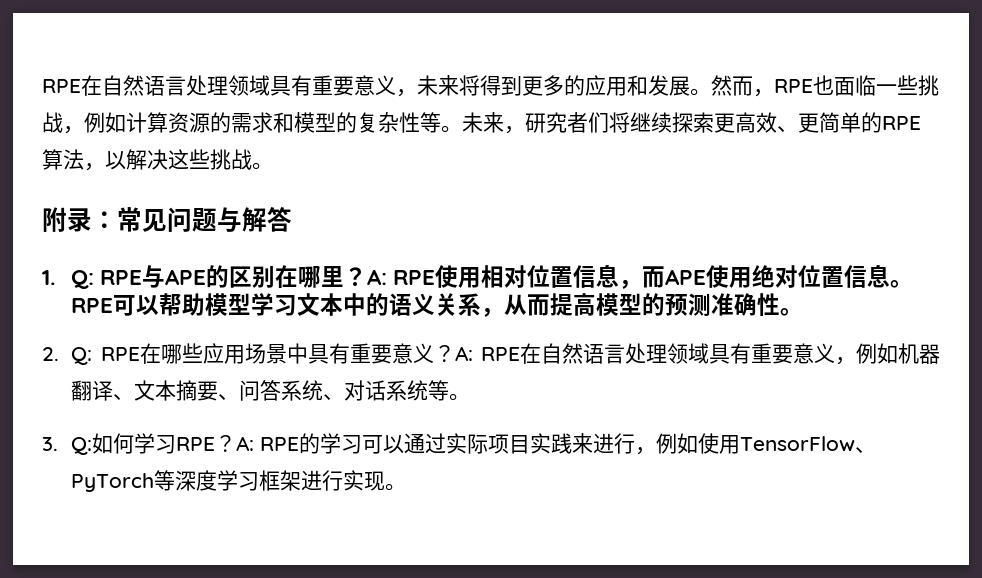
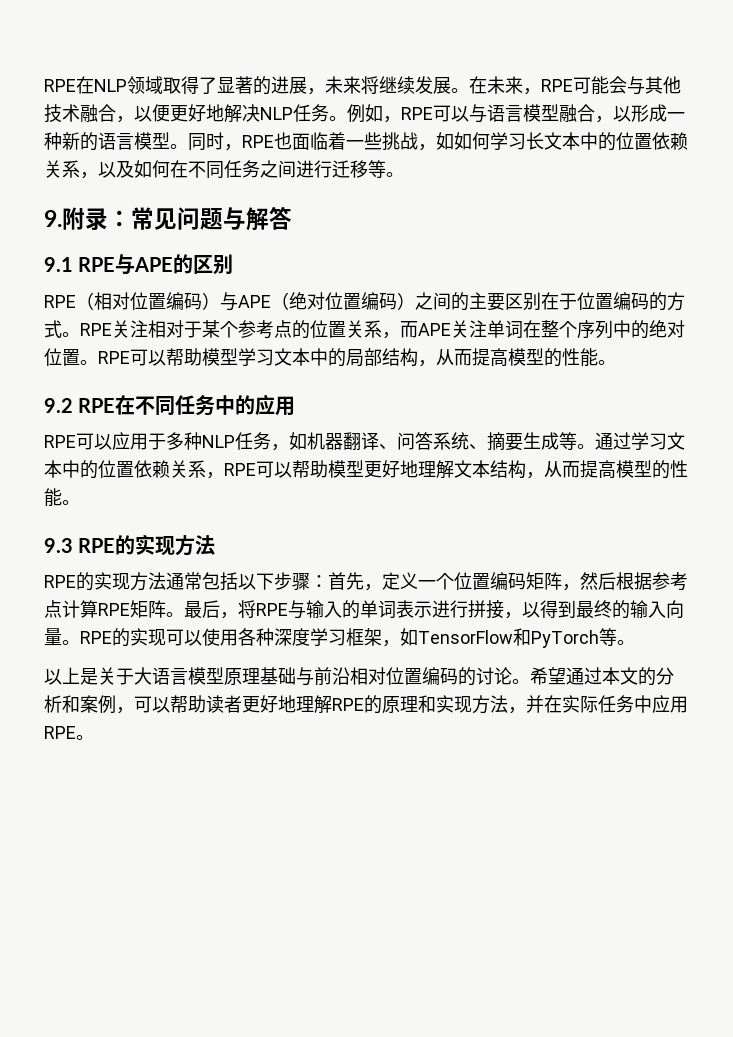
[42,75,753,97] RPE在自然语言处理领域具有重要意义，未来将得到更多的应用和发展。然而 -> [44,76,681,95] [44,104,685,123] [44,132,224,151] RPE在NLP领域取得了显著的进展，未来将继续发展。在未来，RPE可能会与其他技术融合，以便更好地解决NLP任务。例如，RPE可以与语言模型融合，以形成一种新的语言模型。同时
(876, 85) none -> [328,132,346,150] 着
[84,112,921,134] [42,149,273,171] 例如计算资源的需求和模型的复杂性等。未来，研究者们将继续探索更高效、更简单的RPE算法，以解决这些挑战。 // -> [436,132,688,151] [44,160,404,179] [44,210,62,227] 如如何学习长文本中的位置依赖关系，以及如何在不同任务之间进行迁移等。 // 9.
[42,270,95,289] 1. Q: -> [44,257,73,272] 9.1
[275,264,891,289] 在哪里？A: RPE使用相对位置信息，而APE使用绝对位置信息 -> [44,292,685,311] [44,320,685,339] [44,348,80,366] // RPE（相对位置编码）与APE（绝对位置编码）之间的主要区别在于位置编码的方式。RPE关注相对于某个参考点的位置关系，而APE关注单词在整个序列中的绝对位置
[389,293,804,317] [42,343,877,365] 语义关系，从而提高模型的预测准确性。 // 2. Q: RPE在哪些应用场景中具有重要意义？A: RPE在自然语言处理领域具有重要意义，例 -> [346,348,616,367] [44,394,296,416] [44,432,289,451] 局部结构，从而提高模型的性能。 // 9.2 RPE在不同任务中的应用 // RPE可以应用于多种NLP任务，
[134,380,240,401] 文本摘要、 -> (397, 447) none
[344,380,471,401] [42,433,877,455] [71,470,386,492] 对话系统等。 // 3. Q:如何学习RPE？A: RPE的学习可以通过实际项目实践来进行，例如使用TensorFlow、PyTorch等深度学习框架进行实现 -> [487,432,685,451] [44,460,688,479] [44,488,80,507] [44,534,216,556] [44,572,688,591] [44,600,684,619] [44,628,635,648] [44,667,674,686] [44,695,688,714] [44,726,76,739] 摘要生成等。通过学习文本中的位置依赖关系，RPE可以帮助模型更好地理解文本结构，从而提高模型的性能。 // 9.3 RPE的实现方法 // RPE的实现方法通常包括以下步骤：首先，定义一个位置编码矩阵，然后根据参考点计算RPE矩阵。最后，将RPE与输入的单词表示进行拼接，以得到最终的输入向量。RPE的实现可以使用各种深度学习框架，如TensorFlow和PyTorch等。 // 以上是关于大语言模型原理基础与前沿相对位置编码的讨论。希望通过本文的分析和案例，可以帮助读者更好地理解RPE的原理和实现方法，并在实际任务中应用RPE

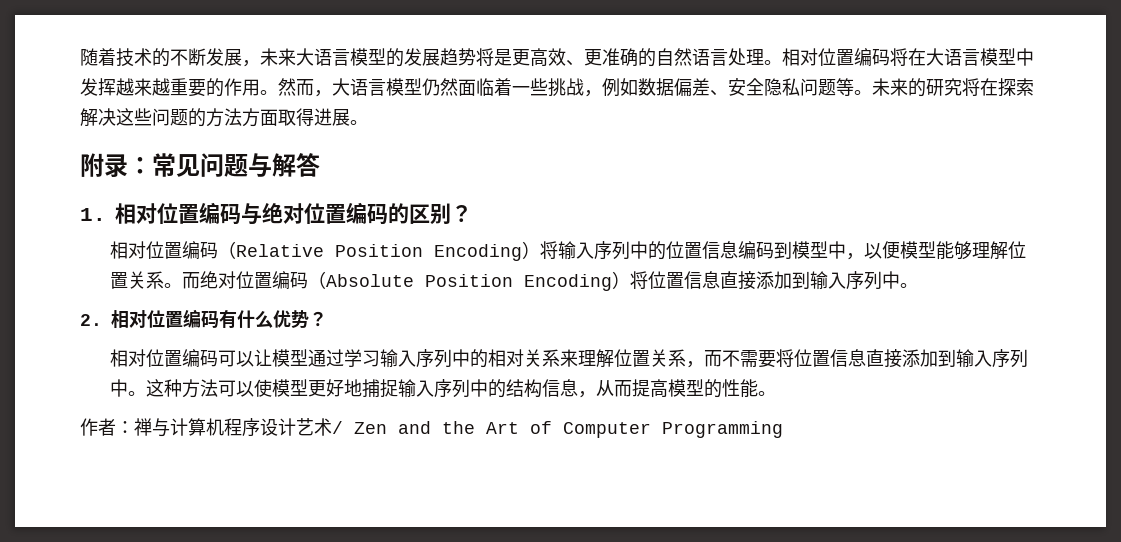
[44,76,681,95] [44,104,685,123] [44,132,688,151] [44,160,404,179] [44,210,62,227] RPE在NLP领域取得了显著的进展，未来将继续发展。在未来，RPE可能会与其他技术融合，以便更好地解决NLP任务。例如，RPE可以与语言模型融合，以形成一种新的语言模型。同时，RPE也面临着一些挑战，如如何学习长文本中的位置依赖关系，以及如何在不同任务之间进行迁移等。 // 9. -> [80,48,1034,67] [80,78,1034,97] [80,108,368,127] 随着技术的不断发展，未来大语言模型的发展趋势将是更高效、更准确的自然语言处理。相对位置编码将在大语言模型中发挥越来越重要的作用。然而，大语言模型仍然面临着一些挑战，例如数据偏差、安全隐私问题等。未来的研究将在探索解决这些问题的方法方面取得进展。 //
[44,254,234,275] [44,292,685,311] [44,320,685,339] [44,348,616,367] [44,394,296,416] [44,432,685,451] [44,460,688,479] [44,488,80,507] [44,534,216,556] [44,572,688,591] [44,600,684,619] [44,628,635,648] [44,667,674,686] [44,695,688,714] [44,726,94,740] 9.1 RPE与APE的区别 // RPE（相对位置编码）与APE（绝对位置编码）之间的主要区别在于位置编码的方式。RPE关注相对于某个参考点的位置关系，而APE关注单词在整个序列中的绝对位置。RPE可以帮助模型学习文本中的局部结构，从而提高模型的性能。 // 9.2 RPE在不同任务中的应用 // RPE可以应用于多种NLP任务，如机器翻译、问答系统、摘要生成等。通过学习文本中的位置依赖关系，RPE可以帮助模型更好地理解文本结构，从而提高模型的性能。 // 9.3 RPE的实现方法 // RPE的实现方法通常包括以下步骤：首先，定义一个位置编码矩阵，然后根据参考点计算RPE矩阵。最后，将RPE与输入的单词表示进行拼接，以得到最终的输入向量。RPE的实现可以使用各种深度学习框架，如TensorFlow和PyTorch等。 // 以上是关于大语言模型原理基础与前沿相对位置编码的讨论。希望通过本文的分析和案例，可以帮助读者更好地理解RPE的原理和实现方法，并在实际任务中应用RPE。 -> [80,202,472,225] [110,241,1027,261] [110,271,919,291] [80,309,327,329] [110,349,1029,368] [110,379,777,398] [80,418,783,438] 1.相对位置编码与绝对位置编码的区别？ // 相对位置编码（Relative Position Encoding）将输入序列中的位置信息编码到模型中，以便模型能够理解位置关系。而绝对位置编码（Absolute Position Encoding）将位置信息直接添加到输入序列中。 // 2.相对位置编码有什么优势？ // 相对位置编码可以让模型通过学习输入序列中的相对关系来理解位置关系，而不需要将位置信息直接添加到输入序列中。这种方法可以使模型更好地捕捉输入序列中的结构信息，从而提高模型的性能。 // 作者：禅与计算机程序设计艺术/ Zen and the Art of Computer Programming

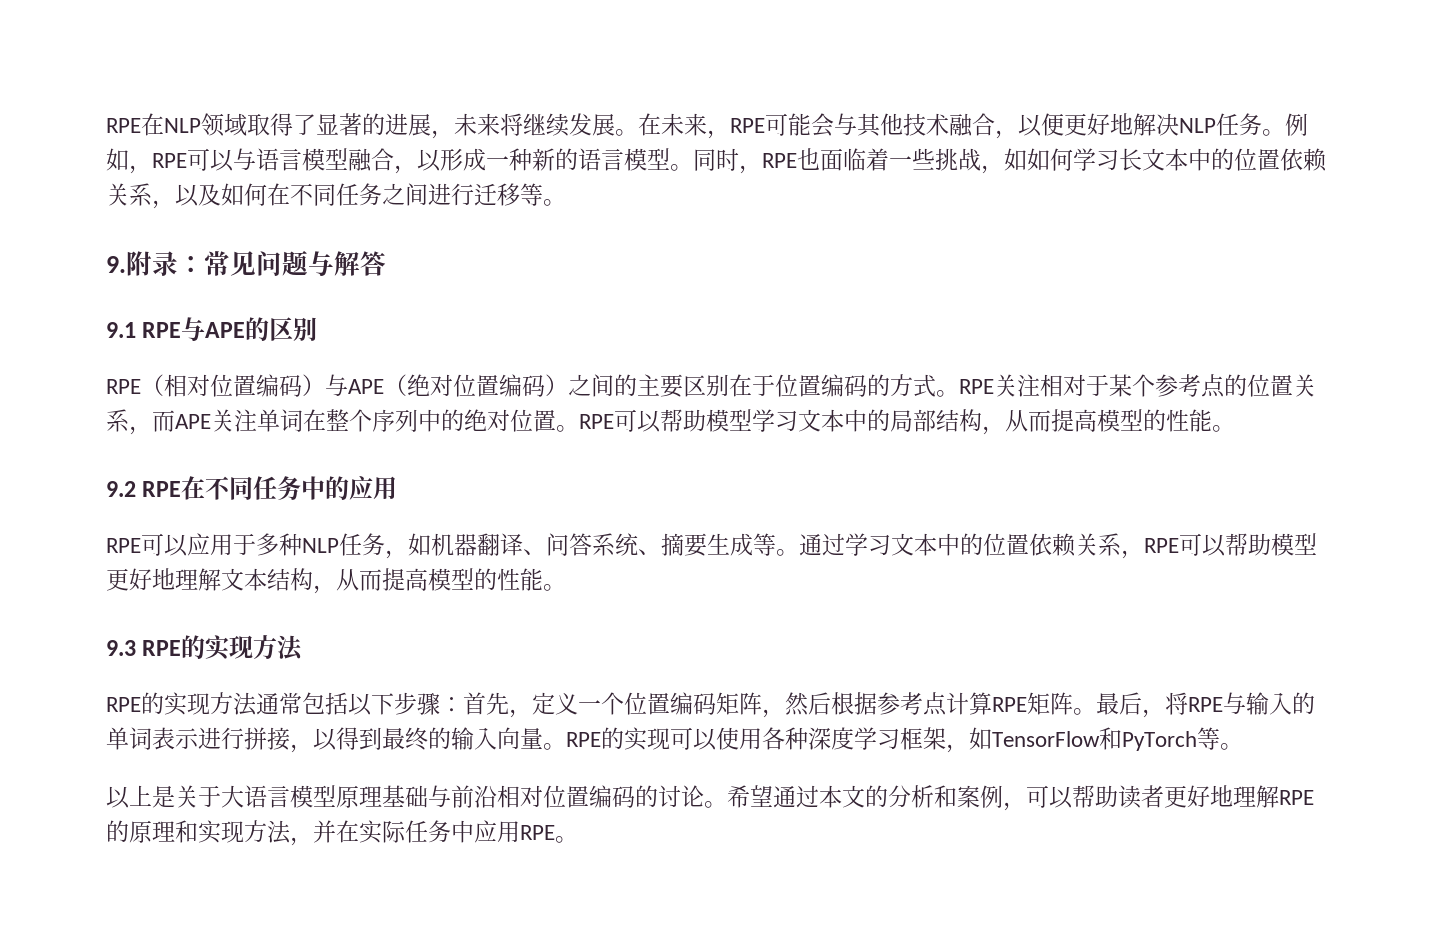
[80,48,1034,67] [80,78,1034,97] [80,108,368,127] 随着技术的不断发展，未来大语言模型的发展趋势将是更高效、更准确的自然语言处理。相对位置编码将在大语言模型中发挥越来越重要的作用。然而，大语言模型仍然面临着一些挑战，例如数据偏差、安全隐私问题等。未来的研究将在探索解决这些问题的方法方面取得进展。 // -> [106,113,1308,139] [106,148,1327,174] [106,183,566,209] [106,256,126,273] RPE在NLP领域取得了显著的进展，未来将继续发展。在未来，RPE可能会与其他技术融合，以便更好地解决NLP任务。例如，RPE可以与语言模型融合，以形成一种新的语言模型。同时，RPE也面临着一些挑战，如如何学习长文本中的位置依赖关系，以及如何在不同任务之间进行迁移等。 // 9.
[80,202,472,225] [110,241,1027,261] [110,271,919,291] [80,309,327,329] [110,349,1029,368] [110,379,777,398] [80,418,783,438] 1.相对位置编码与绝对位置编码的区别？ // 相对位置编码（Relative Position Encoding）将输入序列中的位置信息编码到模型中，以便模型能够理解位置关系。而绝对位置编码（Absolute Position Encoding）将位置信息直接添加到输入序列中。 // 2.相对位置编码有什么优势？ // 相对位置编码可以让模型通过学习输入序列中的相对关系来理解位置关系，而不需要将位置信息直接添加到输入序列中。这种方法可以使模型更好地捕捉输入序列中的结构信息，从而提高模型的性能。 // 作者：禅与计算机程序设计艺术/ Zen and the Art of Computer Programming -> [106,317,318,341] [106,374,1316,398] [106,409,1235,435] [106,476,398,501] [106,533,1317,559] [106,568,566,594] [106,635,304,661] [106,692,1315,718] [106,727,1243,753] [106,785,1314,811] [106,820,578,846] 9.1 RPE与APE的区别 // RPE（相对位置编码）与APE（绝对位置编码）之间的主要区别在于位置编码的方式。RPE关注相对于某个参考点的位置关系，而APE关注单词在整个序列中的绝对位置。RPE可以帮助模型学习文本中的局部结构，从而提高模型的性能。 // 9.2 RPE在不同任务中的应用 // RPE可以应用于多种NLP任务，如机器翻译、问答系统、摘要生成等。通过学习文本中的位置依赖关系，RPE可以帮助模型更好地理解文本结构，从而提高模型的性能。 // 9.3 RPE的实现方法 // RPE的实现方法通常包括以下步骤：首先，定义一个位置编码矩阵，然后根据参考点计算RPE矩阵。最后，将RPE与输入的单词表示进行拼接，以得到最终的输入向量。RPE的实现可以使用各种深度学习框架，如TensorFlow和PyTorch等。 // 以上是关于大语言模型原理基础与前沿相对位置编码的讨论。希望通过本文的分析和案例，可以帮助读者更好地理解RPE的原理和实现方法，并在实际任务中应用RPE。

